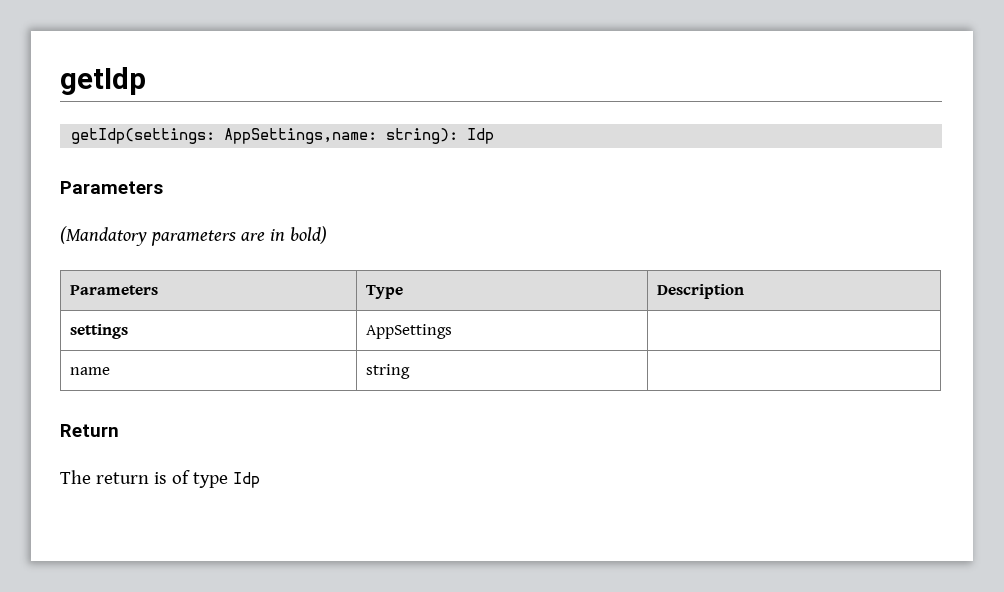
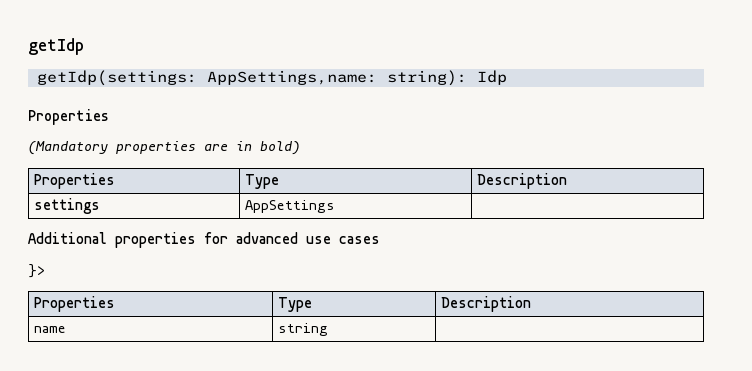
[60,181,163,194] Parameters -> [28,109,109,125] Properties
[150,230,236,246] parameters -> [116,141,196,154] properties
[69,285,158,295] Parameters -> [33,173,115,189] Properties
[69,367,110,375] [365,364,410,379] [60,424,119,437] [60,470,260,488] // name | string | // Return // The return is of type Idp -> [28,232,380,248] [28,264,45,278] [33,296,115,312] [277,297,312,312] [440,296,531,312] [33,326,66,333] [277,323,328,336] // Additional properties for advanced use cases // }> // Properties | Type | Description // name | string |

